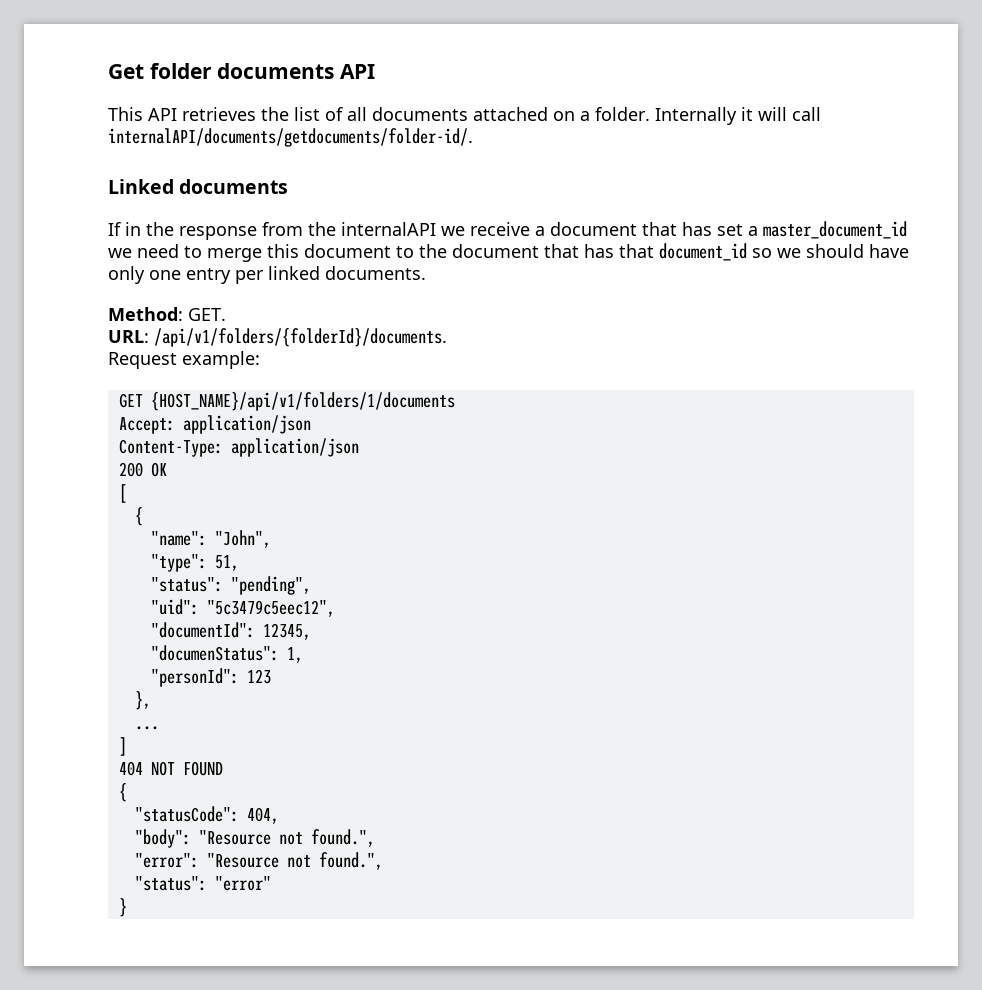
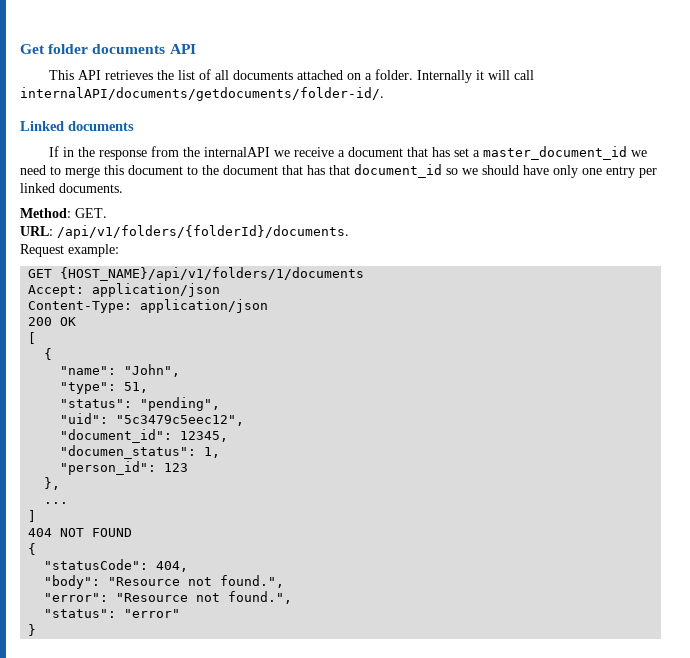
[150,622,255,638] "documentId": -> [60,429,173,443] "document_id":
[150,645,279,661] "documenStatus": -> [60,445,197,459] "documen_status":
[150,668,239,687] "personId": -> [60,461,157,475] "person_id":

